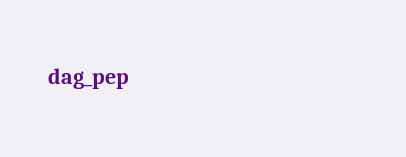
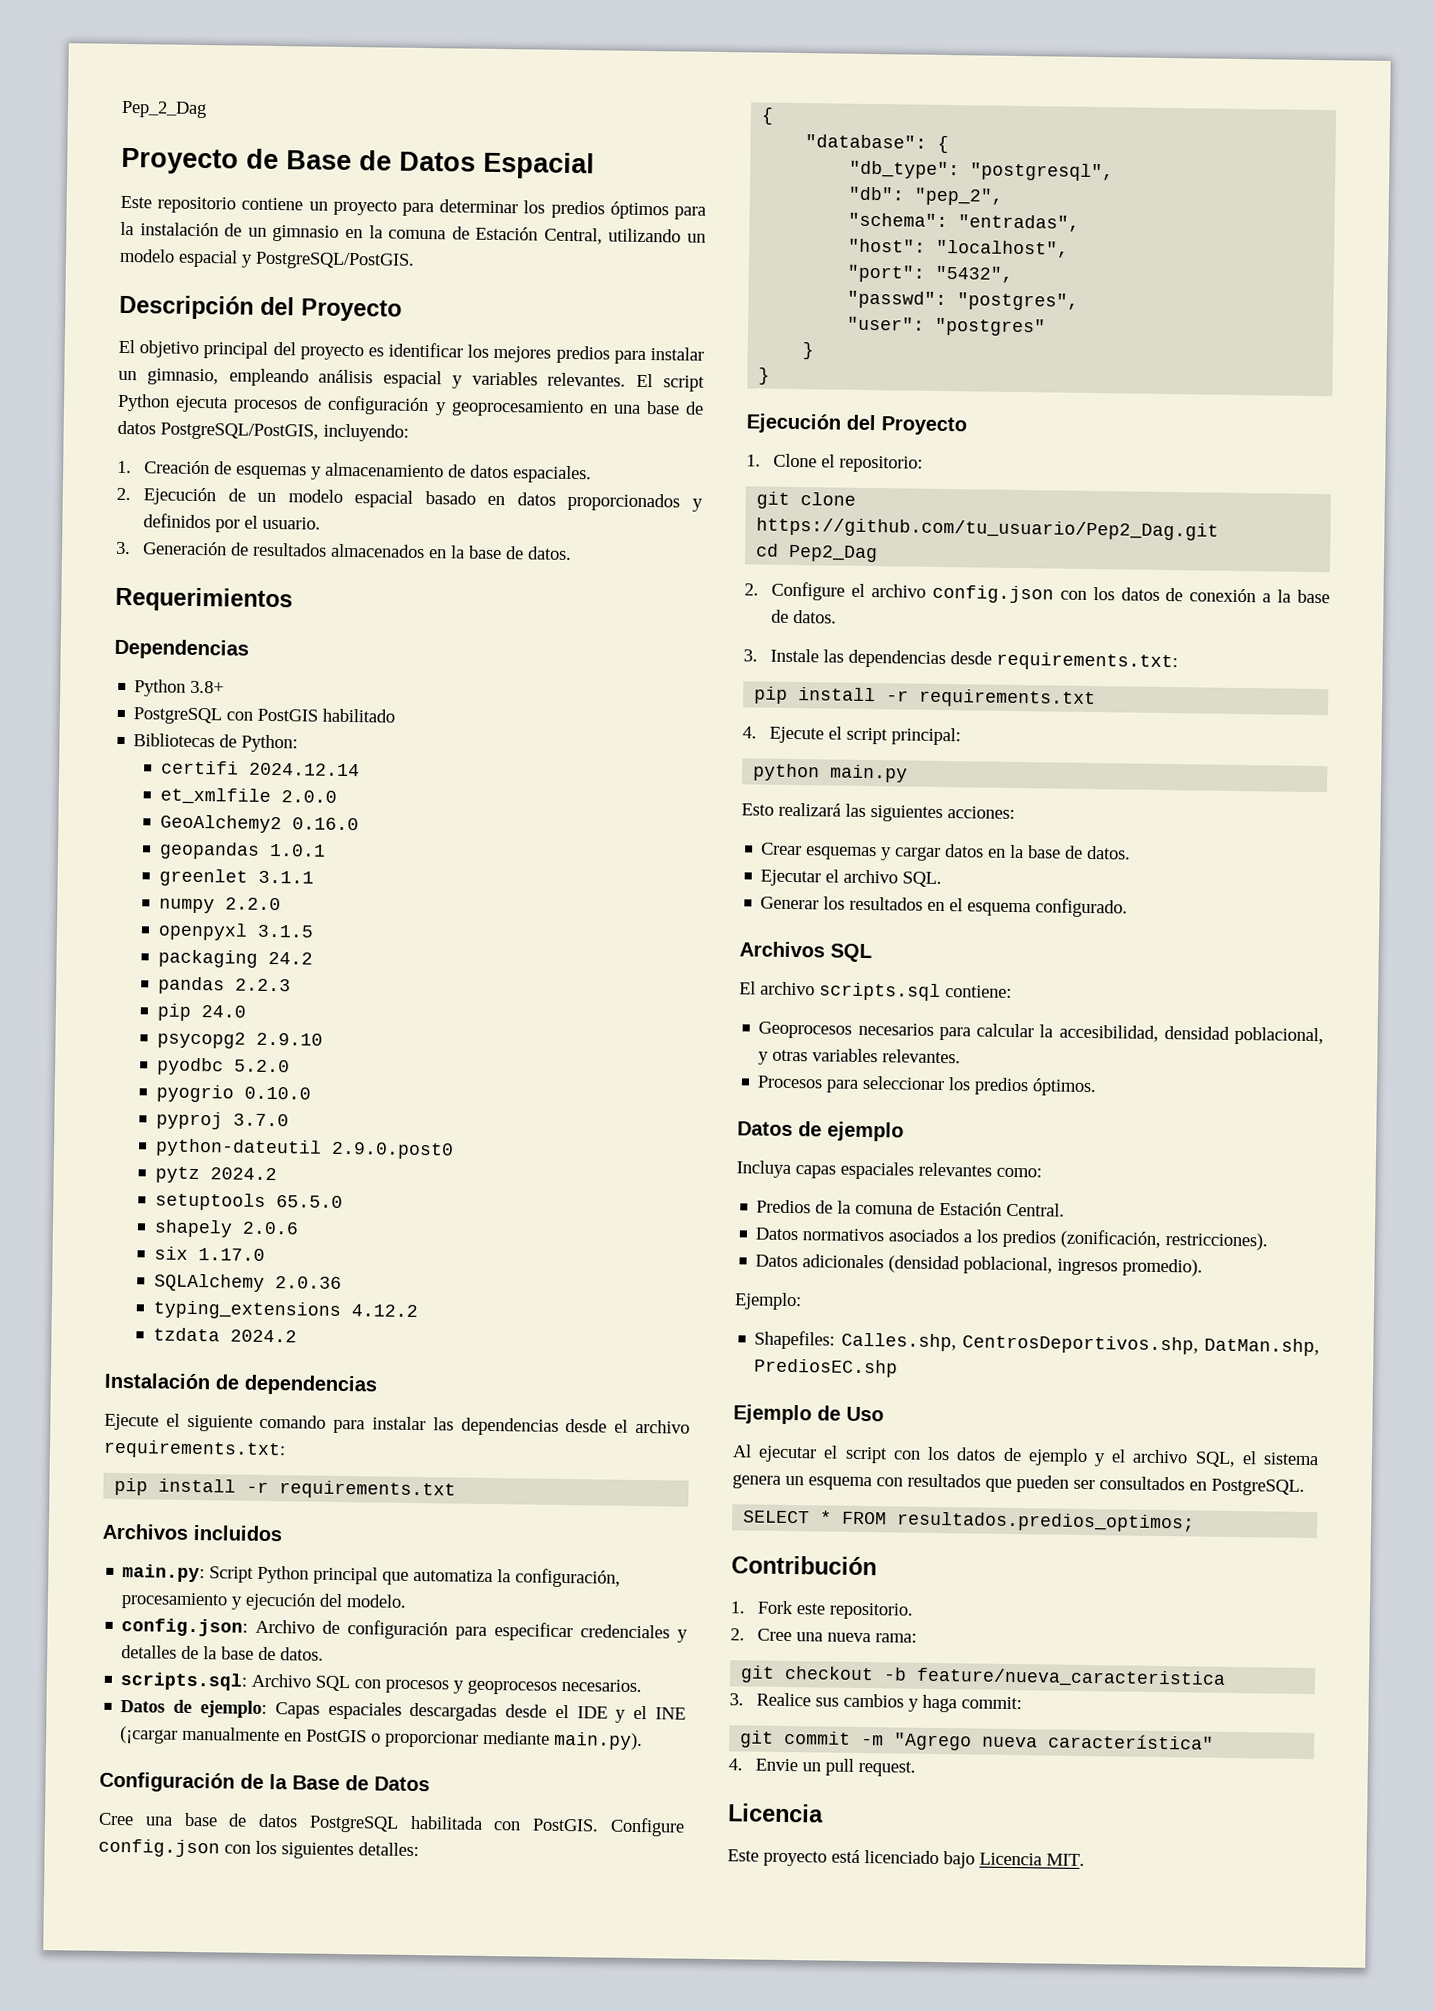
[48,68,129,89] dag_pep -> [121,100,207,119] [121,147,595,180] [120,195,706,220] [120,221,706,245] [119,248,415,270] [119,294,402,322] [118,339,704,364] [118,368,705,392] [117,393,705,418] [117,420,409,442] [117,460,593,484] [116,487,703,512] [143,513,322,533] [116,541,573,561] [115,586,293,613] [114,638,249,660] [134,679,225,697] [133,707,396,725] [133,733,299,753] [160,760,360,777] [159,787,337,805] [159,814,359,834] [158,841,326,860] [158,868,314,887] [158,897,281,914] [157,922,314,941] [157,949,313,968] [157,976,291,995] [156,1003,246,1021] [156,1031,323,1049] [156,1057,290,1076] [155,1084,311,1103] [155,1111,289,1130] [154,1138,454,1160] [154,1166,277,1184] [154,1192,343,1211] [153,1219,299,1238] [153,1246,265,1261] [153,1273,342,1292] [152,1300,418,1320] [152,1327,297,1343] [104,1372,377,1396] [104,1413,690,1436] [103,1439,286,1460] [114,1477,457,1500] [102,1523,282,1542] [122,1564,622,1588] [121,1592,408,1611] [121,1618,688,1643] [121,1645,325,1661] [120,1672,643,1695] [120,1699,686,1723] [120,1726,644,1751] [99,1771,430,1793] [98,1812,685,1837] [98,1838,419,1860] [761,107,775,125] [805,134,950,154] [849,160,1115,182] [848,186,1005,206] [848,212,1081,232] [848,238,1070,258] [847,264,1014,283] [847,290,1080,311] [847,316,1047,337] [802,342,815,360] [758,367,771,385] [746,413,967,436] [746,453,924,473] [756,491,857,509] [756,517,1220,541] [756,543,879,563] [744,581,1330,604] [771,609,838,624] [743,648,1179,672] [754,686,1097,709] [742,726,962,746] [753,763,909,783] [741,802,1015,823] [761,842,1132,861] [760,869,943,888] [760,896,1129,918] [739,941,872,963] [739,981,1012,1001] [758,1021,1324,1046] [758,1048,962,1065] [757,1075,1098,1097] [737,1121,904,1142] [736,1160,1042,1180] [756,1199,1066,1217] [755,1227,1269,1251] [755,1254,1204,1277] [734,1292,802,1311] [754,1330,1320,1357] [754,1358,899,1378] [733,1404,884,1425] [732,1444,1319,1468] [732,1473,1305,1496] [743,1510,1196,1533] [731,1555,877,1576] [730,1600,914,1620] [730,1628,918,1643] [740,1665,1227,1688] [729,1692,1023,1713] [740,1730,1215,1751] [728,1758,917,1777] [728,1803,824,1823] [727,1849,1085,1869] Pep_2_Dag // Proyecto de Base de Datos Espacial // Este repositorio contiene un proyecto para determinar los predios óptimos para la instalación de un gimnasio en la comuna de Estación Central, utilizando un modelo espacial y PostgreSQL/PostGIS. // Descripción del Proyecto // El objetivo principal del proyecto es identificar los mejores predios para instalar un gimnasio, empleando análisis espacial y variables relevantes. El script Python ejecuta procesos de configuración y geoprocesamiento en una base de datos PostgreSQL/PostGIS, incluyendo: // 1. Creación de esquemas y almacenamiento de datos espaciales. // 2. Ejecución de un modelo espacial basado en datos proporcionados y definidos por el usuario. // 3. Generación de resultados almacenados en la base de datos. // Requerimientos // Dependencias // Python 3.8+ // PostgreSQL con PostGIS habilitado // Bibliotecas de Python: // certifi 2024.12.14 // et_xmlfile 2.0.0 // GeoAlchemy2 0.16.0 // geopandas 1.0.1 // greenlet 3.1.1 // numpy 2.2.0 // openpyxl 3.1.5 // packaging 24.2 // pandas 2.2.3 // pip 24.0 // psycopg2 2.9.10 // pyodbc 5.2.0 // pyogrio 0.10.0 // pyproj 3.7.0 // python-dateutil 2.9.0.post0 // pytz 2024.2 // setuptools 65.5.0 // shapely 2.0.6 // six 1.17.0 // SQLAlchemy 2.0.36 // typing_extensions 4.12.2 // tzdata 2024.2 // Instalación de dependencias // Ejecute el siguiente comando para instalar las dependencias desde el archivo requirements.txt: // pip install -r requirements.txt // Archivos incluidos // main.py: Script Python principal que automatiza la configuración, procesamiento y ejecución del modelo. // config.json: Archivo de configuración para especificar credenciales y detalles de la base de datos. // scripts.sql: Archivo SQL con procesos y geoprocesos necesarios. // Datos de ejemplo: Capas espaciales descargadas desde el IDE y el INE (¡cargar manualmente en PostGIS o proporcionar mediante main.py). // Configuración de la Base de Datos // Cree una base de datos PostgreSQL habilitada con PostGIS. Configure config.json con los siguientes detalles: // { // "database": { // "db_type": "postgresql", // "db": "pep_2", // "schema": "entradas", // "host": "localhost", // "port": "5432", // "passwd": "postgres", // "user": "postgres" // } // } // Ejecución del Proyecto // 1. Clone el repositorio: // git clone https://github.com/tu_usuario/Pep2_Dag.git // cd Pep2_Dag // 2. Configure el archivo config.json con los datos de conexión a la base de datos. // 3. Instale las dependencias desde requirements.txt: // pip install -r requirements.txt // 4. Ejecute el script principal: // python main.py // Esto realizará las siguientes acciones: // Crear esquemas y cargar datos en la base de datos. // Ejecutar el archivo SQL. // Generar los resultados en el esquema configurado. // Archivos SQL // El archivo scripts.sql contiene: // Geoprocesos necesarios para calcular la accesibilidad, densidad poblacional, y otras variables relevantes. // Procesos para seleccionar los predios óptimos. // Datos de ejemplo // Incluya capas espaciales relevantes como: // Predios de la comuna de Estación Central. // Datos normativos asociados a los predios (zonificación, restricciones). // Datos adicionales (densidad poblacional, ingresos promedio). // Ejemplo: // Shapefiles: Calles.shp, CentrosDeportivos.shp, DatMan.shp, PrediosEC.shp // Ejemplo de Uso // Al ejecutar el script con los datos de ejemplo y el archivo SQL, el sistema genera un esquema con resultados que pueden ser consultados en PostgreSQL. // SELECT * FROM resultados.predios_optimos; // Contribución // 1. Fork este repositorio. // 2. Cree una nueva rama: // git checkout -b feature/nueva_caracteristica // 3. Realice sus cambios y haga commit: // git commit -m "Agrego nueva característica" // 4. Envie un pull request. // Licencia // Este proyecto está licenciado bajo Licencia MIT.

